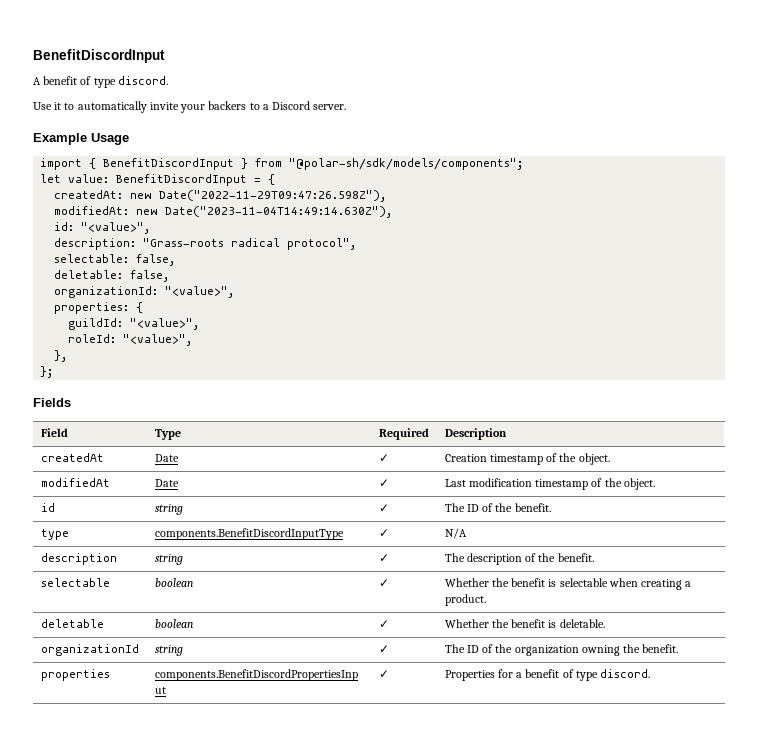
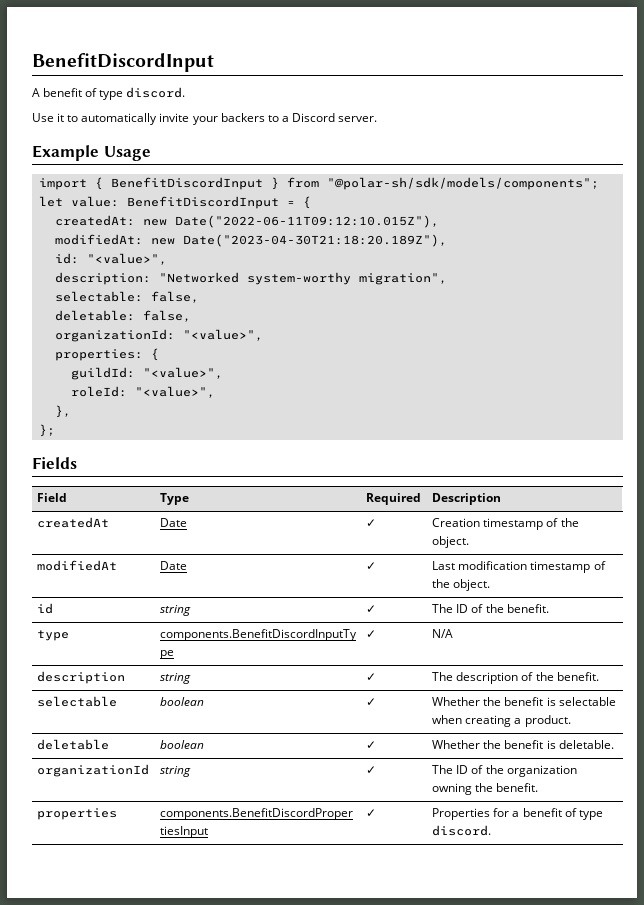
[159,190,387,202] Date("2022-11-29T09:47:26.598Z"), -> [174,215,439,228] Date("2022-06-11T09:12:10.015Z"),
[165,206,393,218] Date("2023-11-04T14:49:14.630Z"), -> [182,234,447,247] Date("2023-04-30T21:18:20.189Z"),
[143,238,357,250] "Grass-roots radical protocol", -> [158,272,447,285] "Networked system-worthy migration",

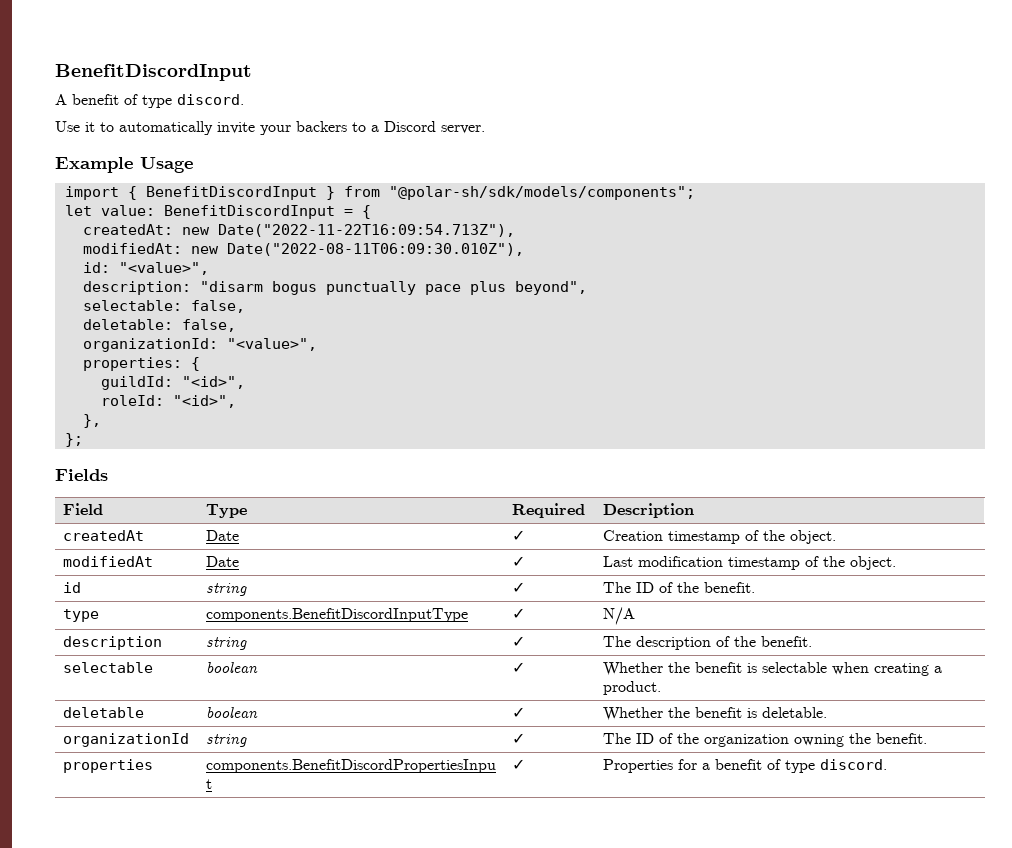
[174,215,439,228] Date("2022-06-11T09:12:10.015Z"), -> [217,224,515,237] Date("2022-11-22T16:09:54.713Z"),
[182,234,447,247] Date("2023-04-30T21:18:20.189Z"), -> [226,243,524,256] Date("2022-08-11T06:09:30.010Z"),
[158,272,447,285] "Networked system-worthy migration", -> [199,281,587,295] "disarm bogus punctually pace plus beyond",
[142,367,223,379] "<value>", -> [181,376,245,389] "<id>",
[134,386,215,398] "<value>", -> [172,395,236,408] "<id>",

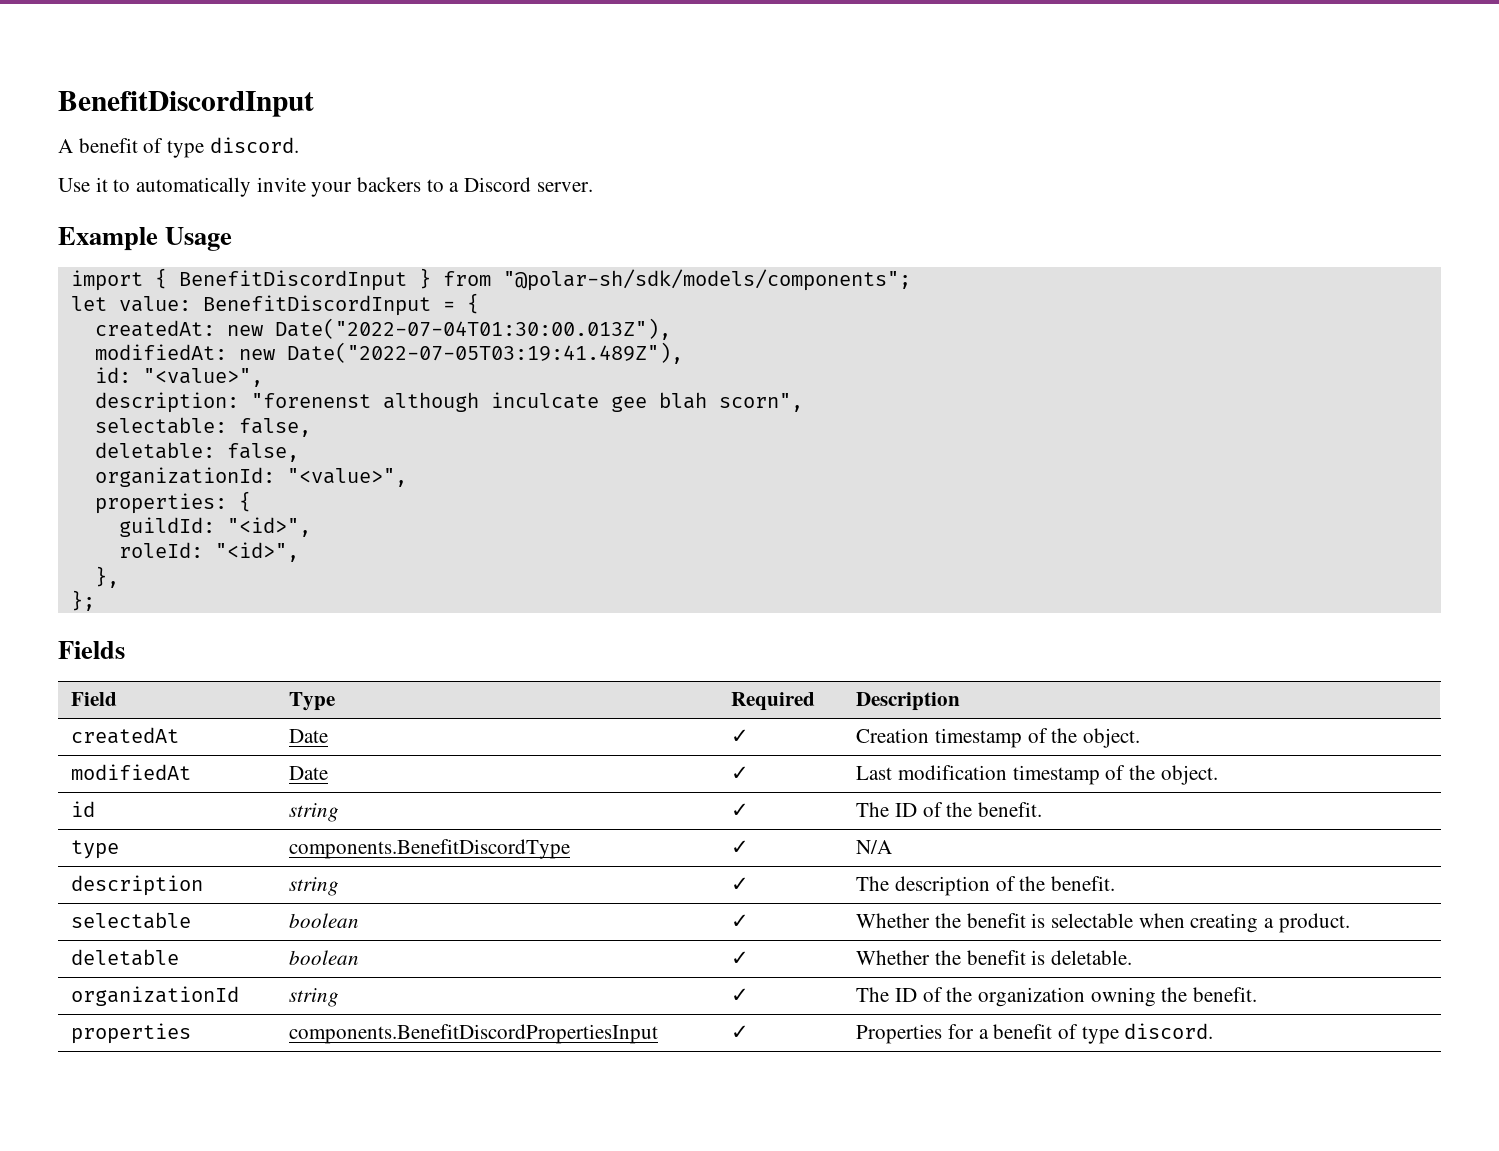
[217,224,515,237] Date("2022-11-22T16:09:54.713Z"), -> [274,318,671,340] Date("2022-07-04T01:30:00.013Z"),
[226,243,524,256] Date("2022-08-11T06:09:30.010Z"), -> [286,342,683,364] Date("2022-07-05T03:19:41.489Z"),
[199,281,587,295] "disarm bogus punctually pace plus beyond", -> [250,392,803,412] "forenenst although inculcate gee blah scorn",
[206,608,469,622] components.BenefitDiscordInputType -> [289,839,571,859] components.BenefitDiscordType

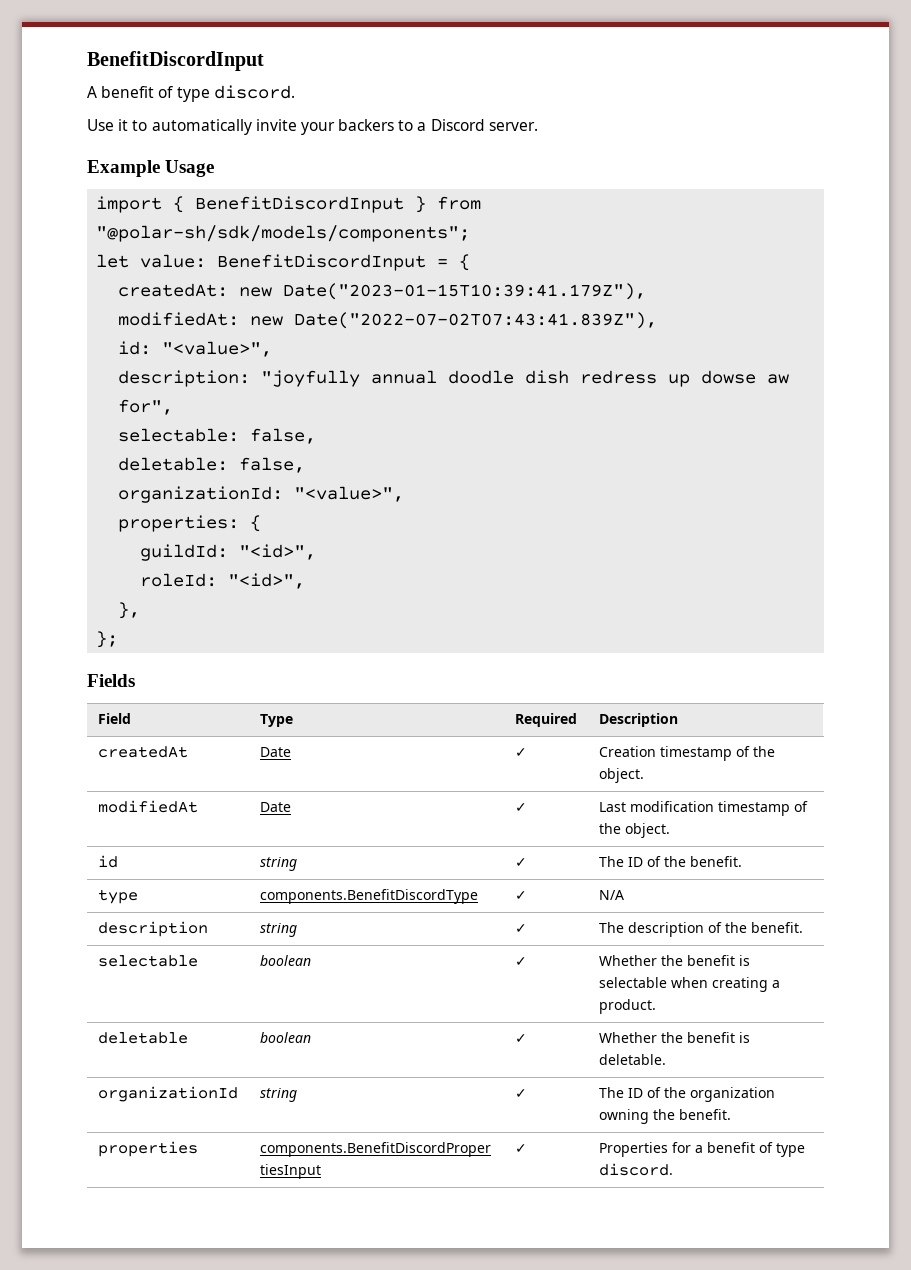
[274,318,671,340] Date("2022-07-04T01:30:00.013Z"), -> [283,283,647,300] Date("2023-01-15T10:39:41.179Z"),
[286,342,683,364] Date("2022-07-05T03:19:41.489Z"), -> [294,312,658,329] Date("2022-07-02T07:43:41.839Z"),
[250,392,803,412] "forenenst although inculcate gee blah scorn", -> [261,370,790,387] [118,399,174,415] "joyfully annual doodle dish redress up dowse aw for",

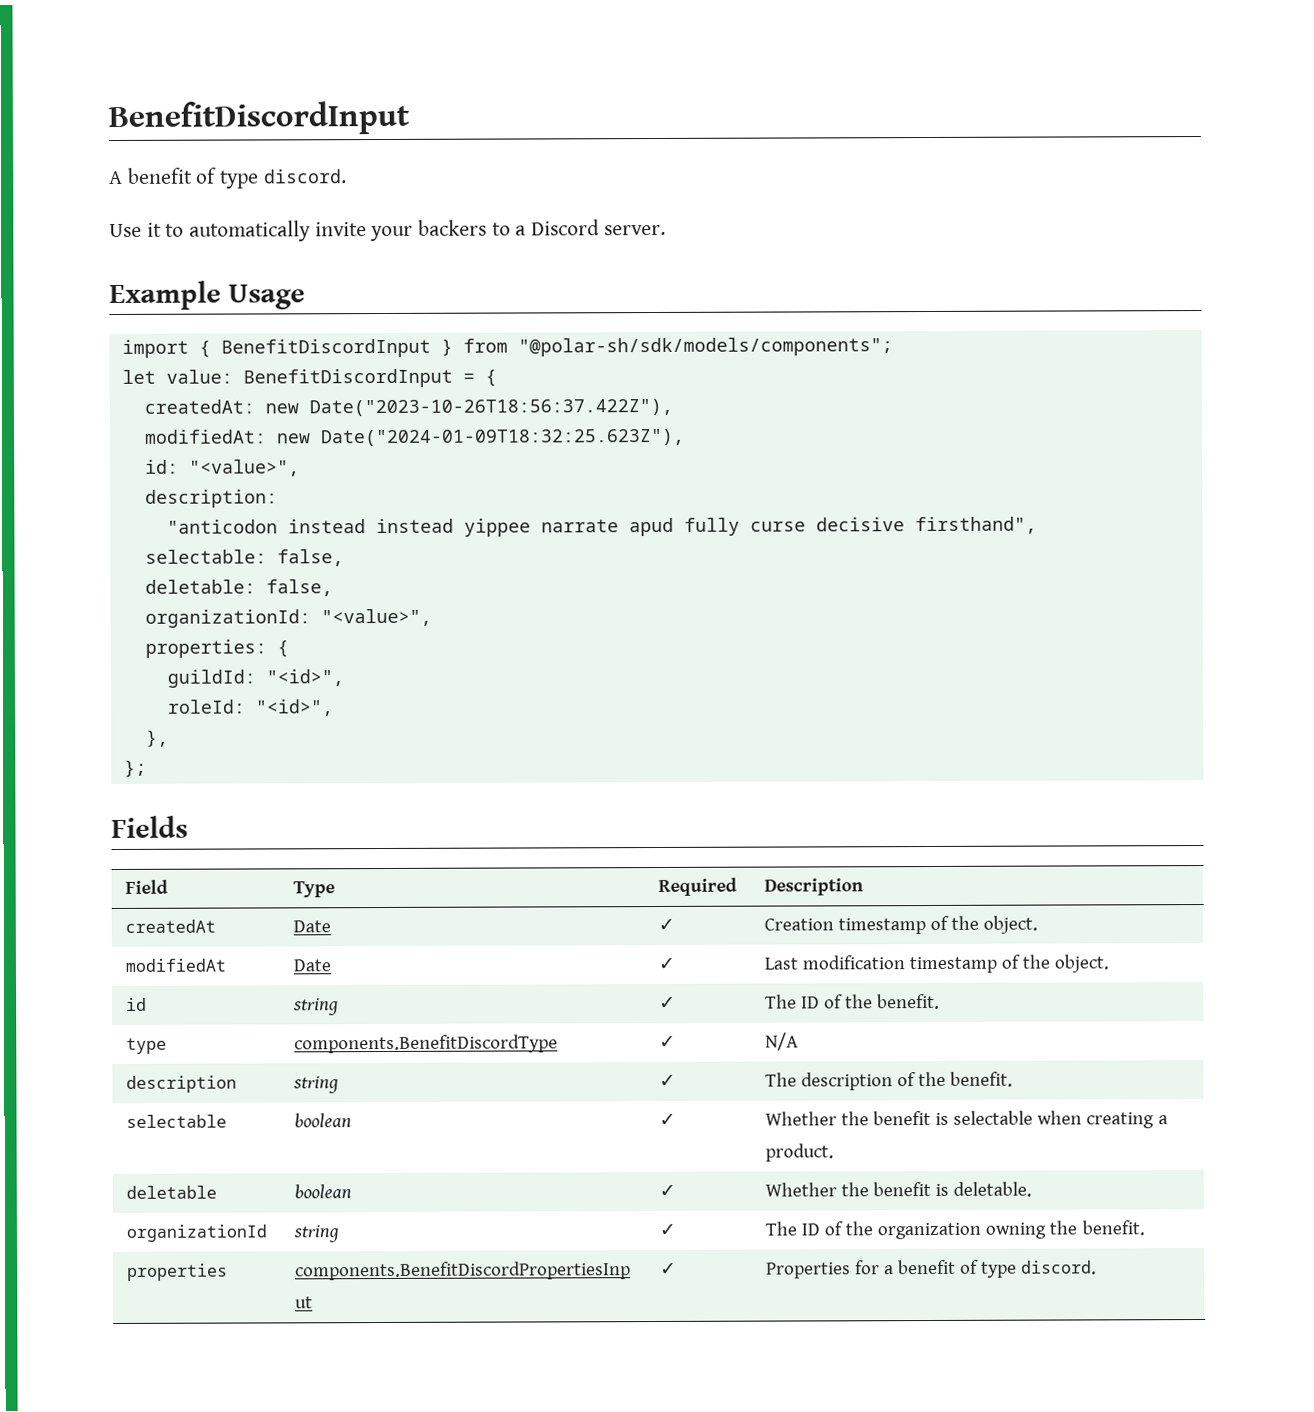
[283,283,647,300] Date("2023-01-15T10:39:41.179Z"), -> [308,398,673,417] Date("2023-10-26T18:56:37.422Z"),
[294,312,658,329] Date("2022-07-02T07:43:41.839Z"), -> [319,428,685,447] Date("2024-01-09T18:32:25.623Z"),
[261,370,790,387] [118,399,174,415] "joyfully annual doodle dish redress up dowse aw for", -> [166,516,1037,537] // "anticodon instead instead yippee narrate apud fully curse decisive firsthand",

